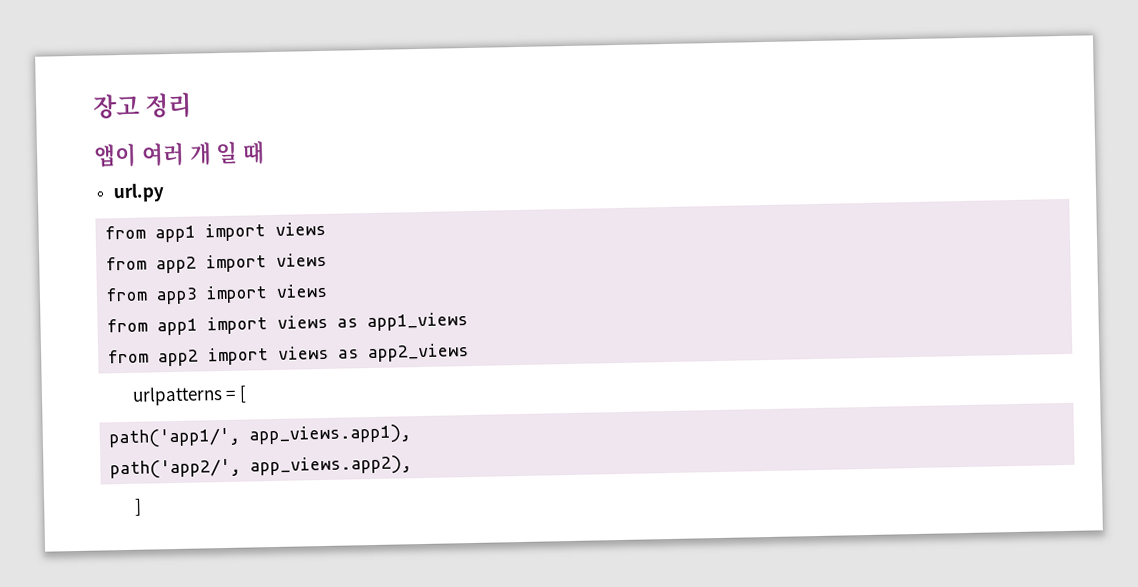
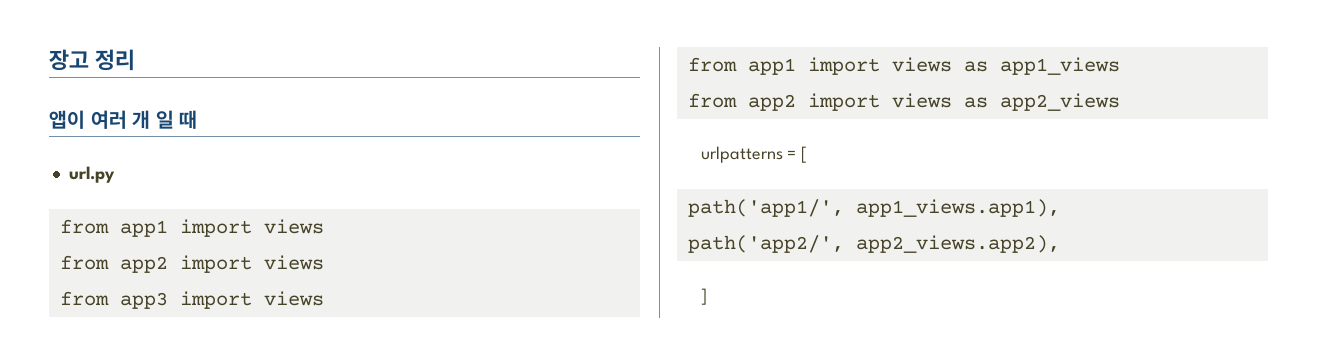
[249,424,412,446] app_views.app1), -> [855,199,1060,217] app1_views.app1),
[250,455,413,477] app_views.app2), -> [855,235,1060,253] app2_views.app2),

